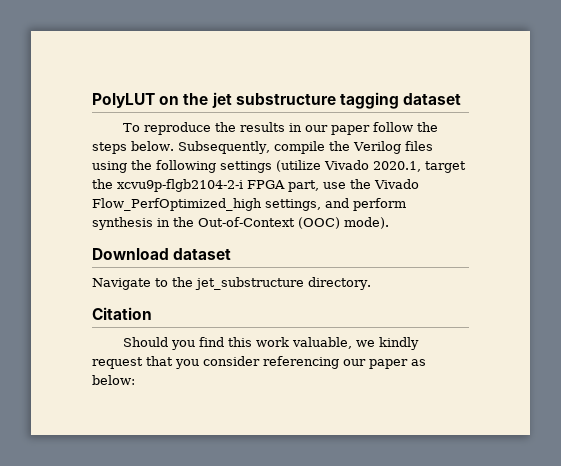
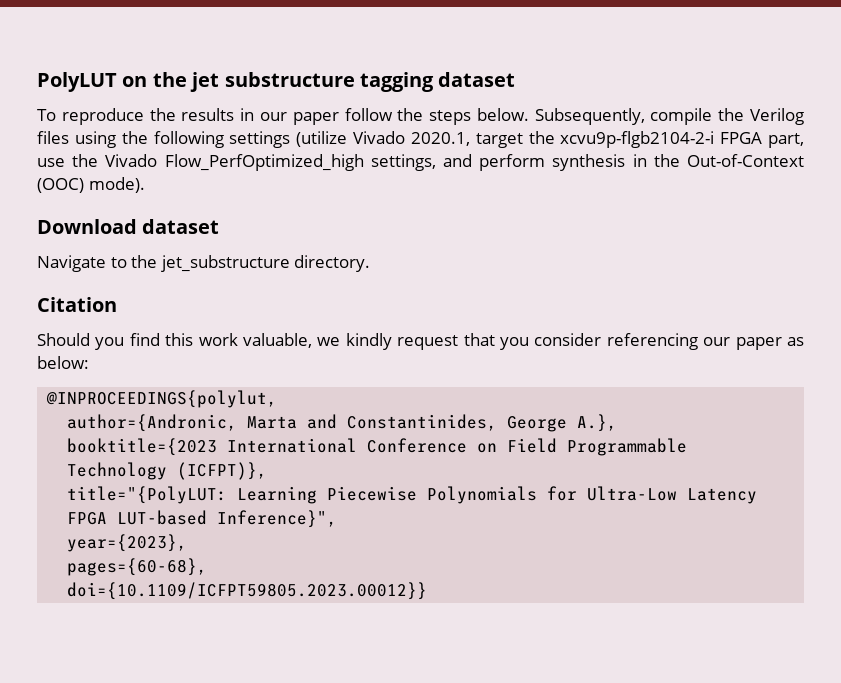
(135, 380) none -> [46,390,278,408] [67,414,618,432] [67,438,688,456] [67,462,268,480] [67,486,758,504] [67,510,338,528] [67,534,188,552] [67,558,208,576] [67,582,428,600] // @INPROCEEDINGS{polylut, // author={Andronic, Marta and Constantinides, George A.}, // booktitle={2023 International Conference on Field Programmable Technology (ICFPT)}, // title="{PolyLUT: Learning Piecewise Polynomials for Ultra-Low Latency FPGA LUT-based Inference}", // year={2023}, // pages={60-68}, // doi={10.1109/ICFPT59805.2023.00012}}

